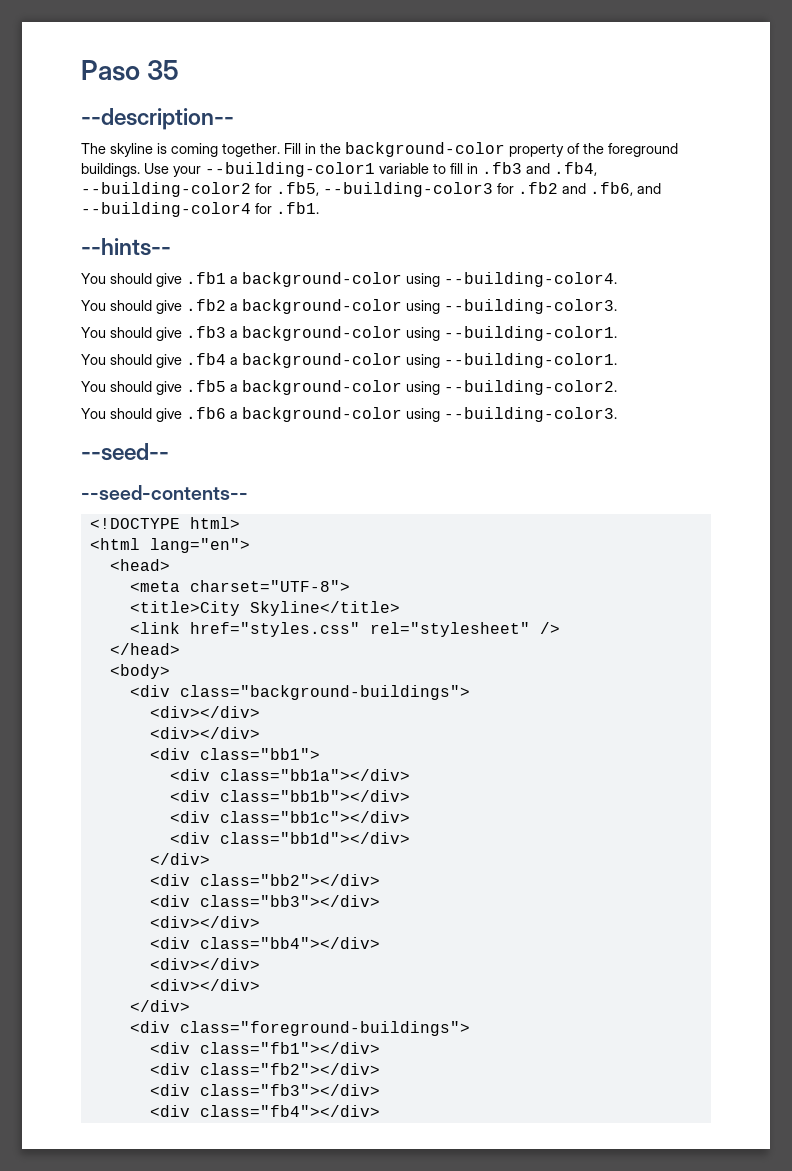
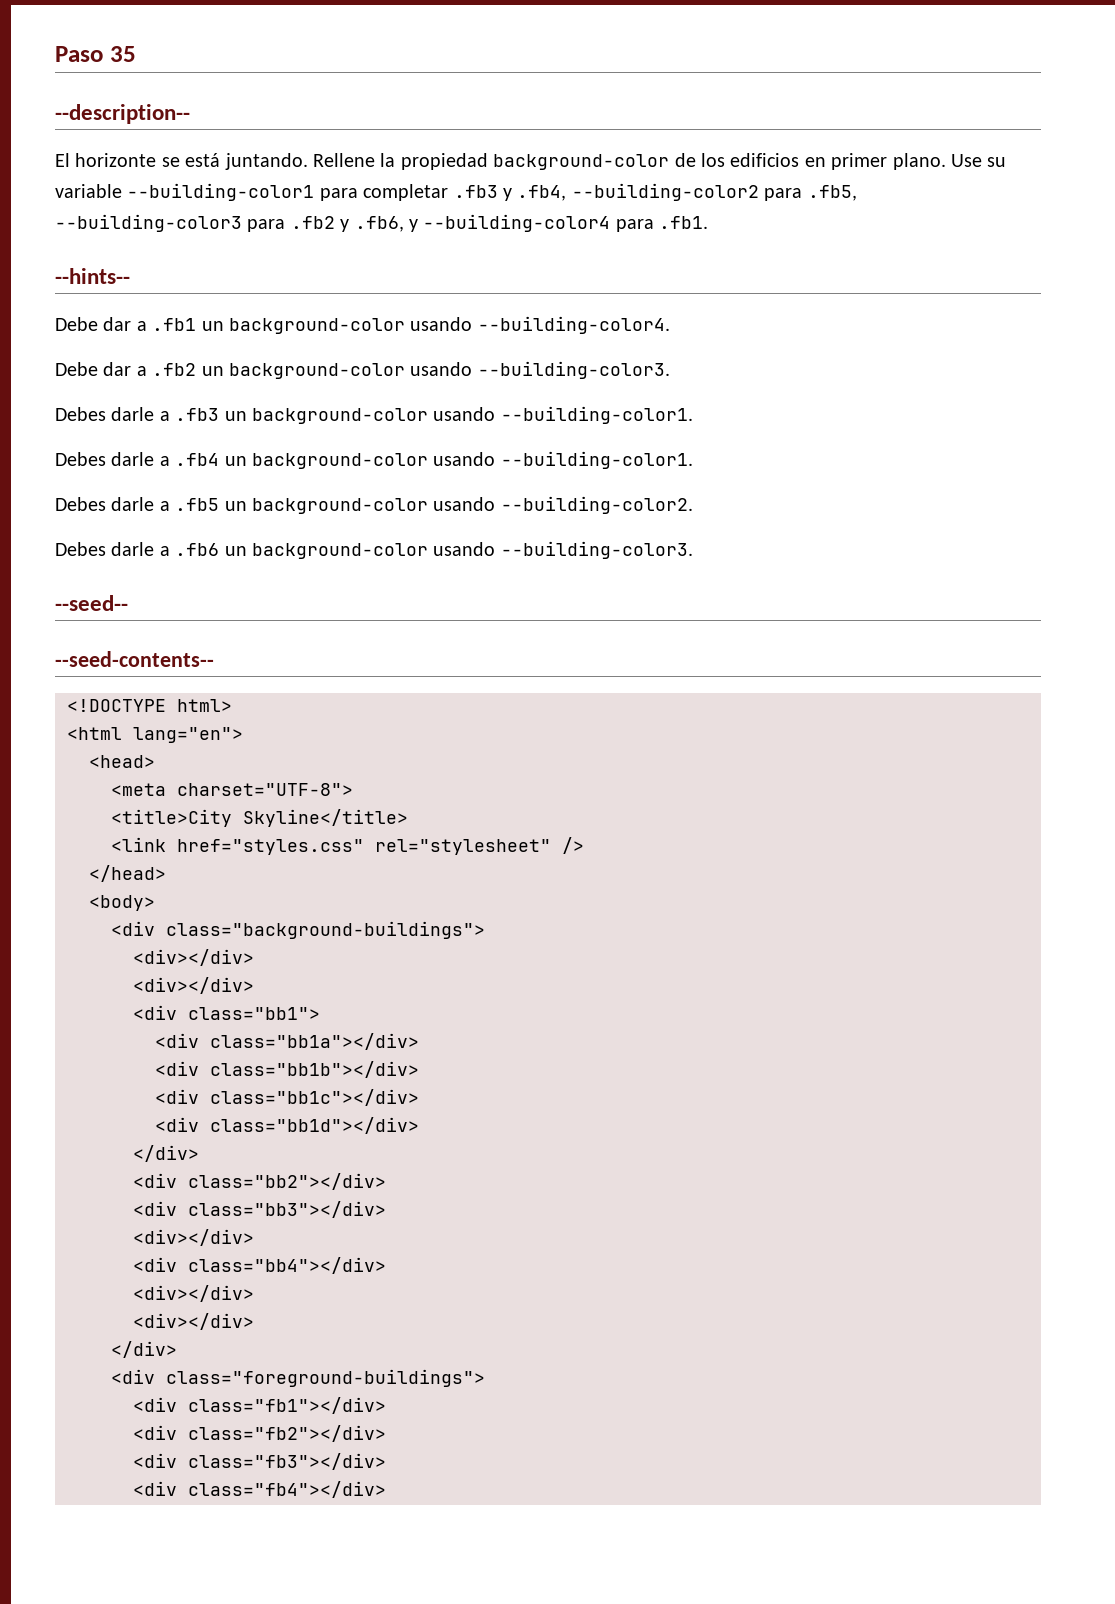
[81,142,678,157] [81,162,550,177] The skyline is coming together. Fill in the background-color property of the foreground buildings. Use your --building-color1 variable to fill in .fb3 and -> [55,153,1007,170] [55,183,512,201] El horizonte se está juntando. Rellene la propiedad background-color de los edificios en primer plano. Use su variable --building-color1 para completar .fb3 y
[255,183,272,194] for -> [764,188,803,201] para
[497,182,661,196] [81,202,319,217] [81,238,171,256] [81,272,617,287] [81,299,617,314] [81,326,617,341] [81,353,617,368] [81,380,617,395] [81,407,440,422] for .fb2 and .fb6, and --building-color4 for .fb1. // --hints-- // You should give .fb1 a background-color using --building-color4. // You should give .fb2 a background-color using --building-color3. // You should give .fb3 a background-color using --building-color1. // You should give .fb4 a background-color using --building-color1. // You should give .fb5 a background-color using --building-color2. // You should give .fb6 a background-color using -> [247,214,709,232] [55,268,130,284] [55,316,670,334] [55,361,670,379] [55,406,693,424] [55,451,693,469] [55,496,693,514] [55,542,496,559] para .fb2 y .fb6, y --building-color4 para .fb1. // --hints-- // Debe dar a .fb1 un background-color usando --building-color4. // Debe dar a .fb2 un background-color usando --building-color3. // Debes darle a .fb3 un background-color usando --building-color1. // Debes darle a .fb4 un background-color usando --building-color1. // Debes darle a .fb5 un background-color usando --building-color2. // Debes darle a .fb6 un background-color usando

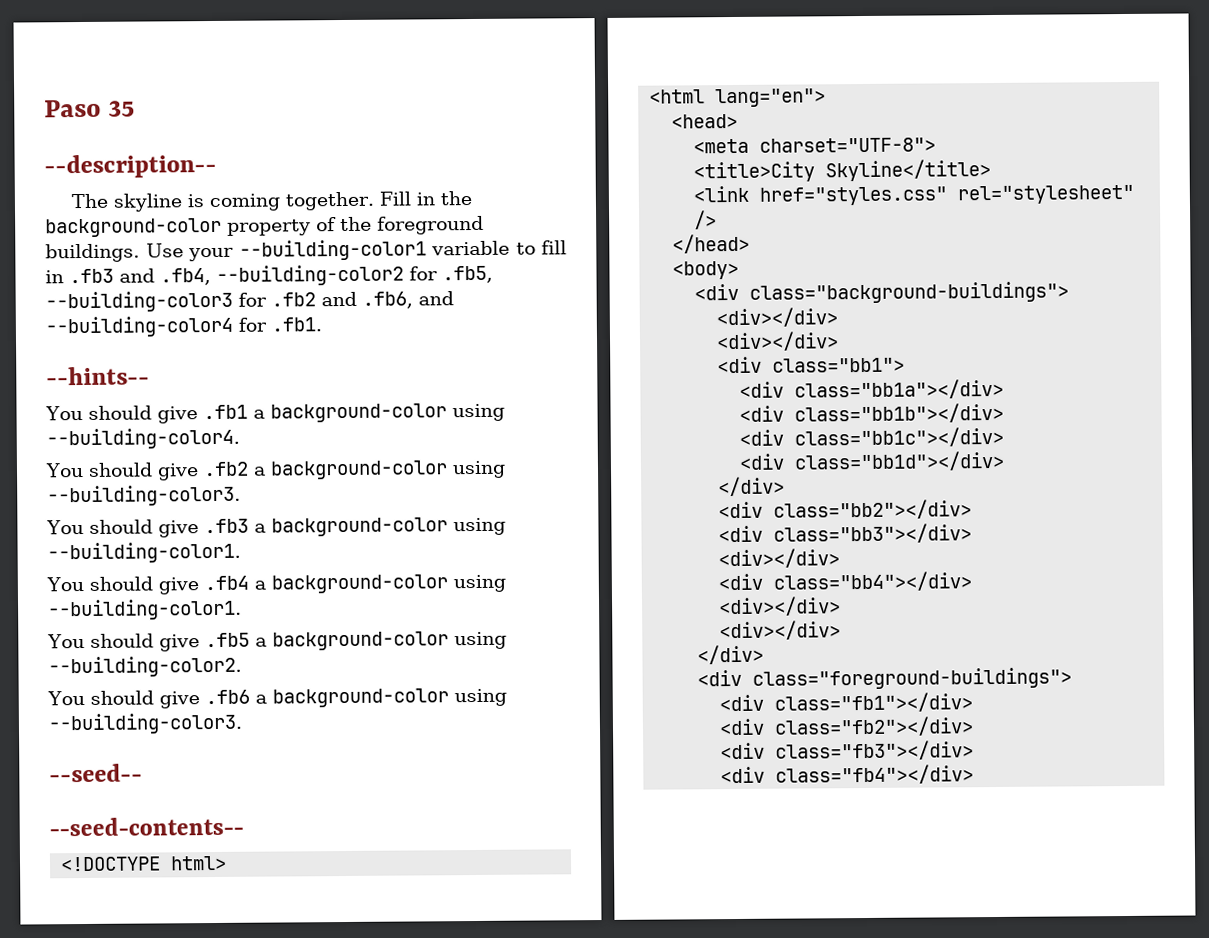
[55,153,1007,170] [55,183,512,201] El horizonte se está juntando. Rellene la propiedad background-color de los edificios en primer plano. Use su variable --building-color1 para completar .fb3 y -> [71,191,473,212] [45,215,484,238] [45,239,567,263] [45,268,155,284] The skyline is coming together. Fill in the background-color property of the foreground buildings. Use your --building-color1 variable to fill in .fb3 and
[764,188,803,201] para -> [409,266,438,281] for
[247,214,709,232] [55,268,130,284] [55,316,670,334] [55,361,670,379] [55,406,693,424] [55,451,693,469] [55,496,693,514] [55,542,496,559] para .fb2 y .fb6, y --building-color4 para .fb1. // --hints-- // Debe dar a .fb1 un background-color usando --building-color4. // Debe dar a .fb2 un background-color usando --building-color3. // Debes darle a .fb3 un background-color usando --building-color1. // Debes darle a .fb4 un background-color usando --building-color1. // Debes darle a .fb5 un background-color usando --building-color2. // Debes darle a .fb6 un background-color usando -> [238,291,454,309] [45,315,322,338] [46,366,150,386] [45,403,505,424] [46,427,240,450] [45,460,506,481] [47,484,241,507] [46,517,506,538] [47,541,241,564] [46,574,506,595] [47,598,242,621] [47,631,507,652] [48,655,242,678] [47,688,507,709] for .fb2 and .fb6, and --building-color4 for .fb1. // --hints-- // You should give .fb1 a background-color using --building-color4. // You should give .fb2 a background-color using --building-color3. // You should give .fb3 a background-color using --building-color1. // You should give .fb4 a background-color using --building-color1. // You should give .fb5 a background-color using --building-color2. // You should give .fb6 a background-color using

